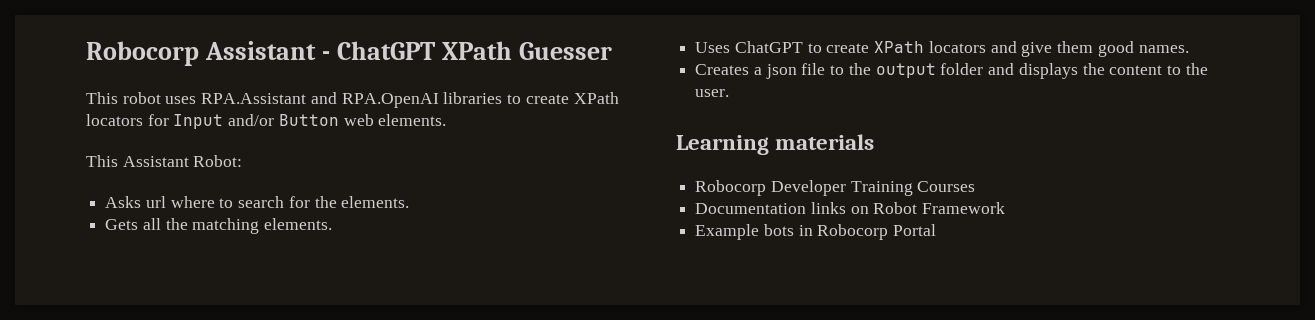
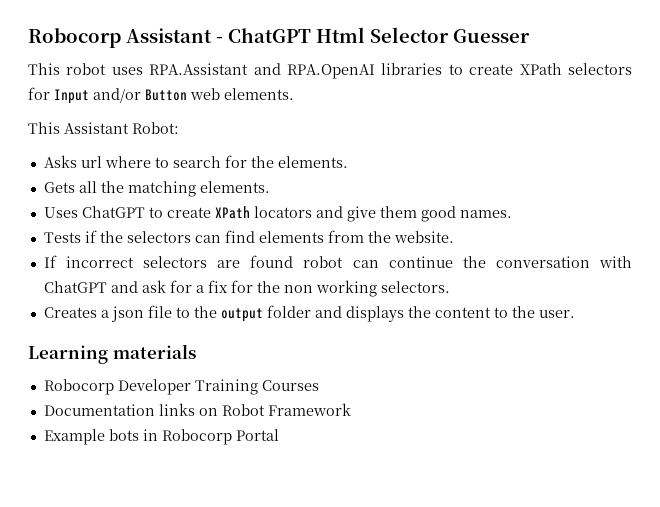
[442,41,513,60] XPath -> [316,27,449,43] Html Selector
[86,114,143,126] locators -> [567,63,632,75] selectors
(1189, 49) none -> [43,230,454,243] [43,255,633,268] [43,280,450,297] // Tests if the selectors can find elements from the website. // If incorrect selectors are found robot can continue the conversation with ChatGPT and ask for a fix for the non working selectors.

